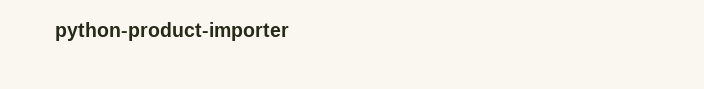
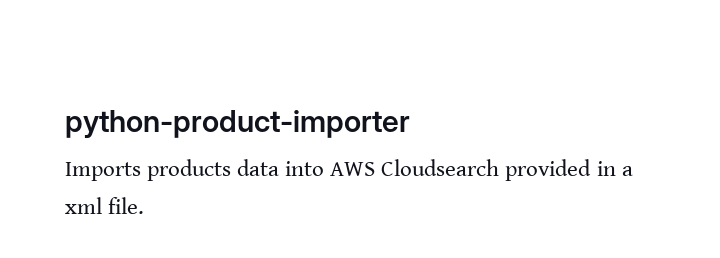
(289, 31) none -> [65,159,633,181] [65,197,145,214] // Imports products data into AWS Cloudsearch provided in a xml file.

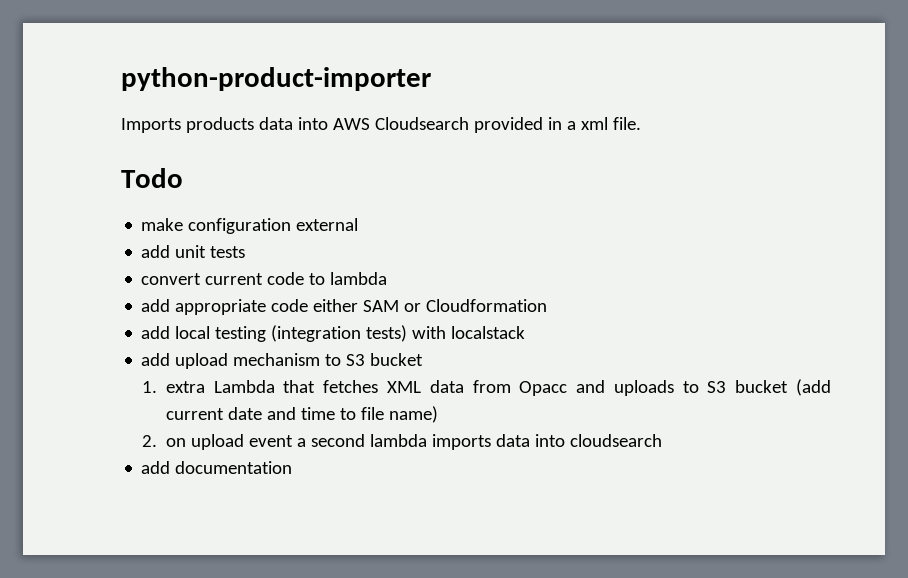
(145, 205) none -> [121,168,183,188] [141,218,359,234] [141,245,246,258] [141,272,388,285] [141,299,548,315] [141,325,526,342] [141,353,424,369] [141,379,832,396] [165,406,438,423] [141,434,662,450] [141,461,293,474] // Todo // make configuration external // add unit tests // convert current code to lambda // add appropriate code either SAM or Cloudformation // add local testing (integration tests) with localstack // add upload mechanism to S3 bucket // 1. extra Lambda that fetches XML data from Opacc and uploads to S3 bucket (add current date and time to file name) // 2. on upload event a second lambda imports data into cloudsearch // add documentation

